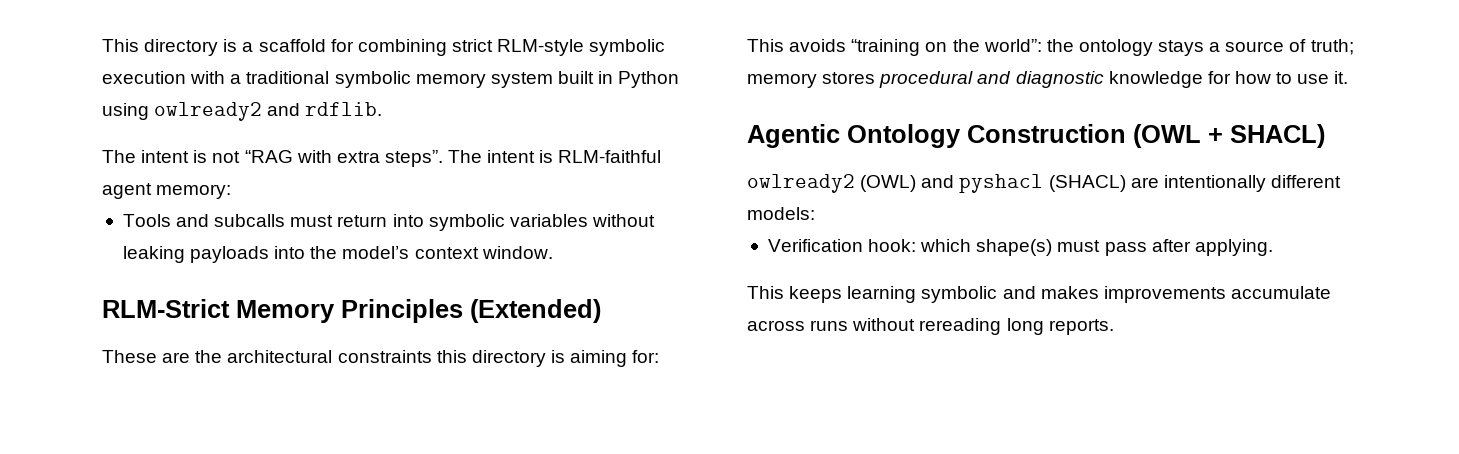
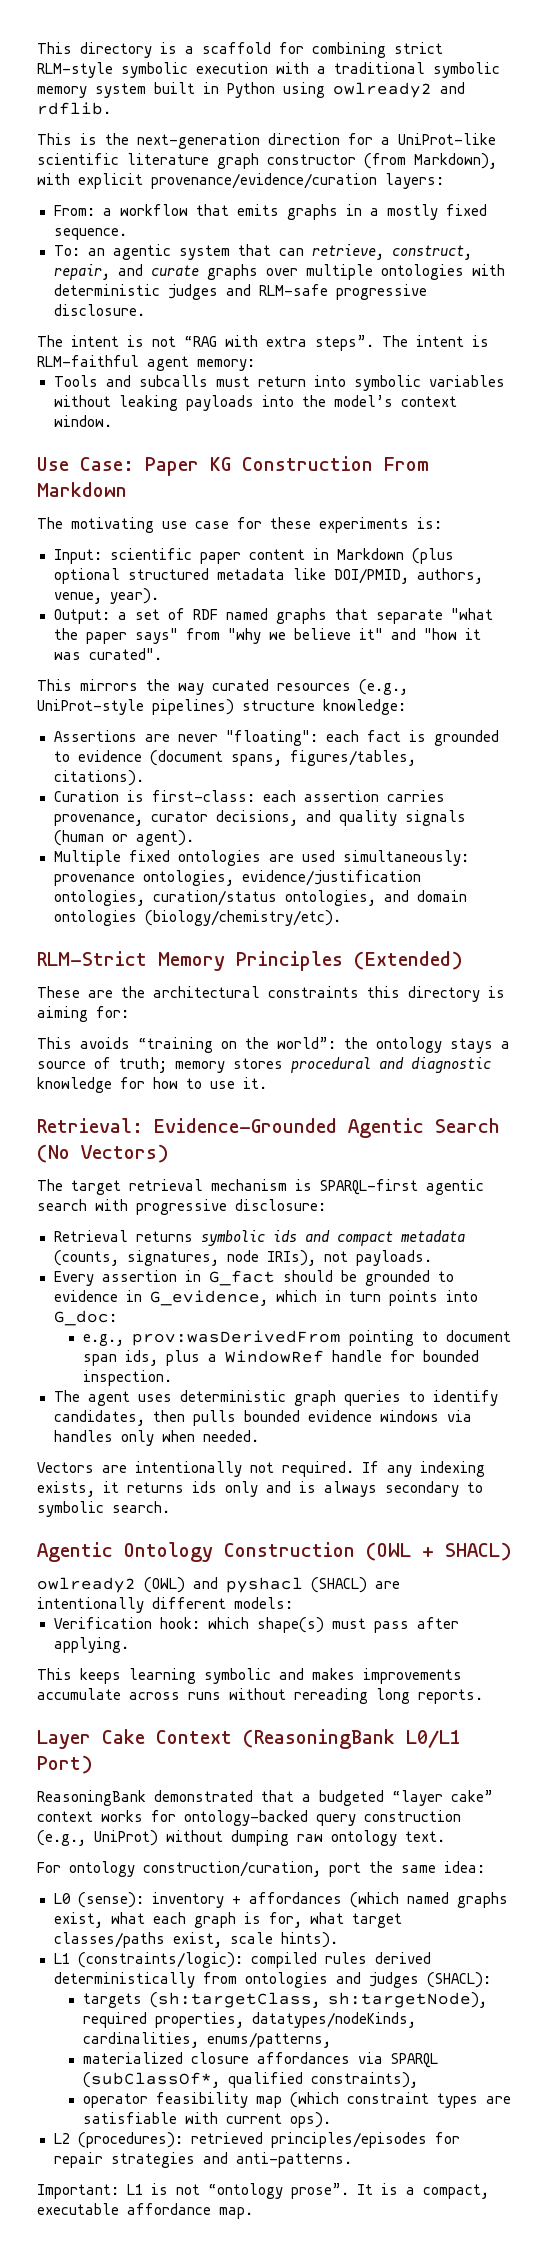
(383, 109) none -> [37,133,496,149] [37,153,497,169] [37,173,444,189] [53,204,487,220] [53,228,127,240] [53,244,472,260] [53,264,505,280] [53,284,427,300] [53,304,145,316] // This is the next-generation direction for a UniProt-like scientific literature graph constructor (from Markdown), with explicit provenance/evidence/curation layers: // From: a workflow that emits graphs in a mostly fixed sequence. // To: an agentic system that can retrieve, construct, repair, and curate graphs over multiple ontologies with deterministic judges and RLM-safe progressive disclosure.
(553, 252) none -> [37,456,429,476] [37,482,127,497] [37,517,442,533] [53,548,454,564] [53,568,483,584] [53,588,159,604] [53,608,493,624] [53,628,481,644] [53,648,162,660] [37,679,408,695] [37,699,406,715] [53,730,499,746] [53,750,416,766] [53,770,144,786] [53,790,445,802] [53,810,466,826] [53,830,194,846] [53,850,469,866] [53,870,421,886] [53,890,467,906] [53,910,341,926] // Use Case: Paper KG Construction From Markdown // The motivating use case for these experiments is: // Input: scientific paper content in Markdown (plus optional structured metadata like DOI/PMID, authors, venue, year). // Output: a set of RDF named graphs that separate "what the paper says" from "why we believe it" and "how it was curated". // This mirrors the way curated resources (e.g., UniProt-style pipelines) structure knowledge: // Assertions are never "floating": each fact is grounded to evidence (document spans, figures/tables, citations). // Curation is first-class: each assertion carries provenance, curator decisions, and quality signals (human or agent). // Multiple fixed ontologies are used simultaneously: provenance ontologies, evidence/justification ontologies, curation/status ontologies, and domain ontologies (biology/chemistry/etc).
(1349, 77) none -> [37,1118,500,1138] [37,1144,169,1163] [37,1179,484,1195] [37,1199,326,1215] [53,1230,465,1246] [53,1250,432,1266] [53,1270,454,1286] [53,1290,478,1306] [53,1310,117,1326] [82,1330,511,1346] [82,1350,479,1366] [82,1370,172,1386] [53,1390,498,1406] [53,1410,472,1426] [53,1430,259,1446] [37,1461,485,1477] [37,1481,483,1497] [37,1501,170,1517] // Retrieval: Evidence-Grounded Agentic Search (No Vectors) // The target retrieval mechanism is SPARQL-first agentic search with progressive disclosure: // Retrieval returns symbolic ids and compact metadata (counts, signatures, node IRIs), not payloads. // Every assertion in G_fact should be grounded to evidence in G_evidence, which in turn points into G_doc: // e.g., prov:wasDerivedFrom pointing to document span ids, plus a WindowRef handle for bounded inspection. // The agent uses deterministic graph queries to identify candidates, then pulls bounded evidence windows via handles only when needed. // Vectors are intentionally not required. If any indexing exists, it returns ids only and is always secondary to symbolic search.
(1114, 327) none -> [37,1729,461,1749] [37,1755,93,1774] [37,1790,493,1806] [37,1810,461,1826] [37,1830,445,1846] [37,1861,485,1877] [53,1892,508,1908] [53,1912,402,1928] [53,1932,338,1948] [53,1952,431,1968] [53,1972,491,1988] [82,1992,487,2008] [82,2012,416,2028] [82,2032,331,2048] [82,2052,438,2068] [82,2072,418,2088] [82,2092,511,2108] [82,2112,331,2128] [53,2132,460,2148] [53,2152,352,2168] [37,2183,489,2199] [37,2203,253,2219] // Layer Cake Context (ReasoningBank L0/L1 Port) // ReasoningBank demonstrated that a budgeted “layer cake” context works for ontology-backed query construction (e.g., UniProt) without dumping raw ontology text. // For ontology construction/curation, port the same idea: // L0 (sense): inventory + affordances (which named graphs exist, what each graph is for, what target classes/paths exist, scale hints). // L1 (constraints/logic): compiled rules derived deterministically from ontologies and judges (SHACL): // targets (sh:targetClass, sh:targetNode), required properties, datatypes/nodeKinds, cardinalities, enums/patterns, // materialized closure affordances via SPARQL (subClassOf*, qualified constraints), // operator feasibility map (which constraint types are satisfiable with current ops). // L2 (procedures): retrieved principles/episodes for repair strategies and anti-patterns. // Important: L1 is not “ontology prose”. It is a compact, executable affordance map.

